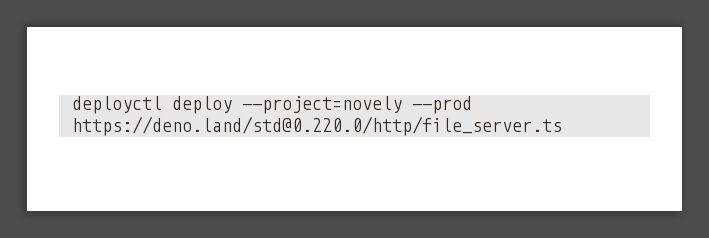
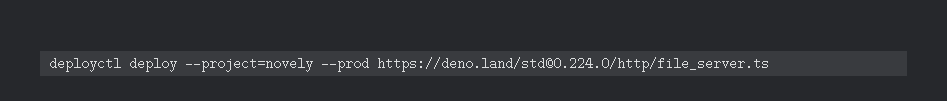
[71,116,562,136] https://deno.land/std@0.220.0/http/file_server.ts -> [376,57,769,72] https://deno.land/std@0.224.0/http/file_server.ts

